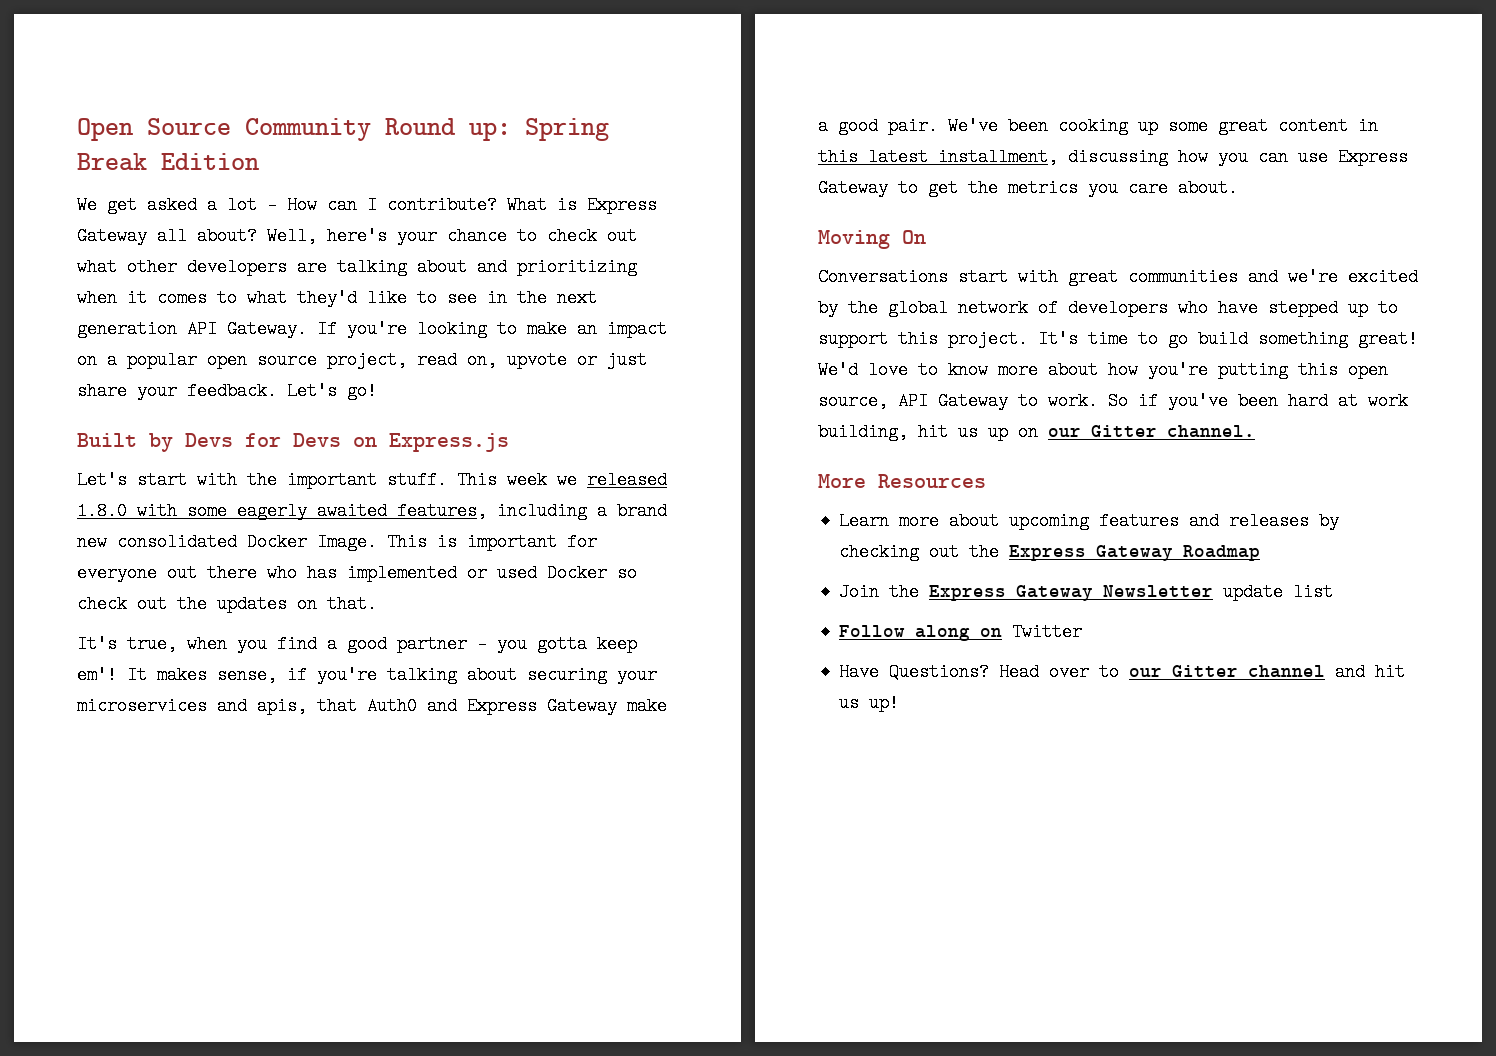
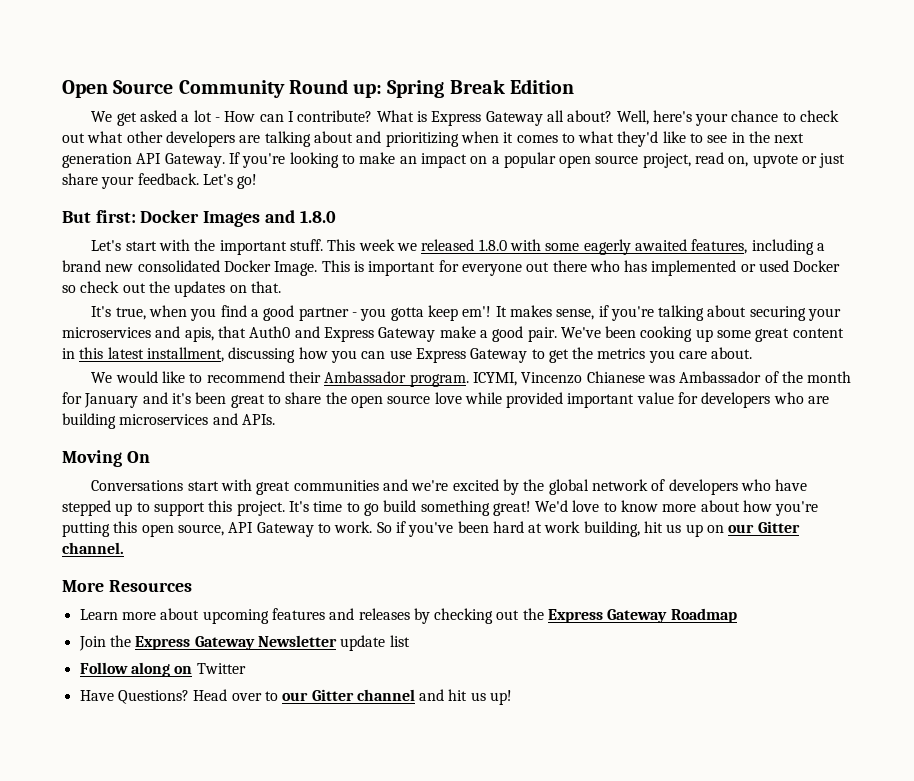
[77,433,509,452] Built by Devs for Devs on Express.js -> [62,210,336,227] But first: Docker Images and 1.8.0
(1238, 188) none -> [91,371,852,387] [62,392,830,408] [62,413,275,429] // We would like to recommend their Ambassador program. ICYMI, Vincenzo Chianese was Ambassador of the month for January and it's been great to share the open source love while provided important value for developers who are building microservices and APIs.

